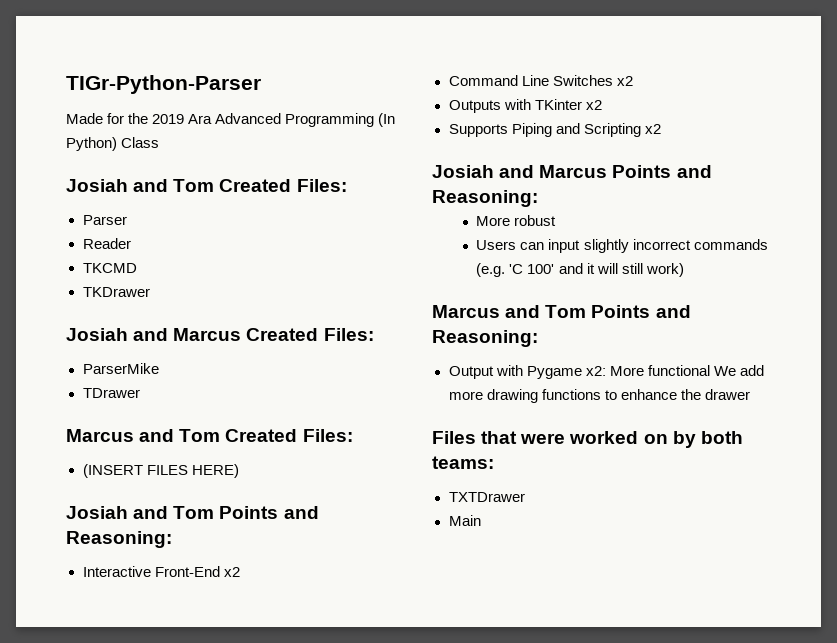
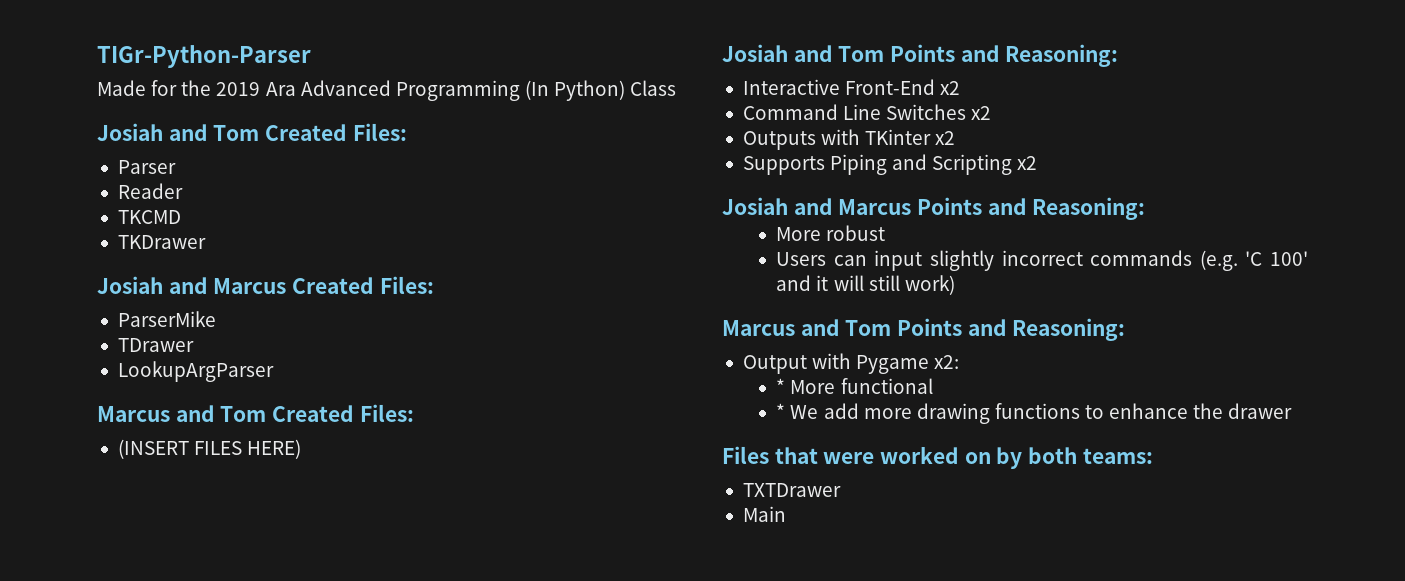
(140, 393) none -> [117,361,274,382] // LookupArgParser
(606, 371) none -> [776,378,786,394] // *
(710, 370) none -> [776,403,786,419] // *

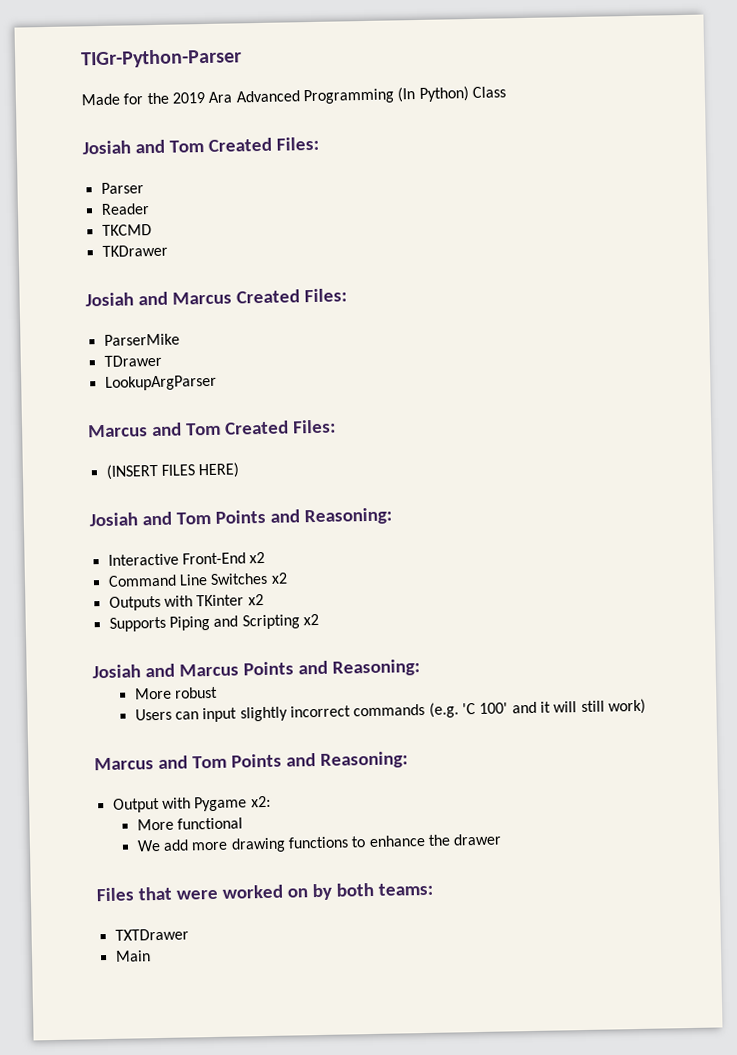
[776,378,786,394] * -> (271, 801) none
[776,403,786,419] * -> (244, 823) none

